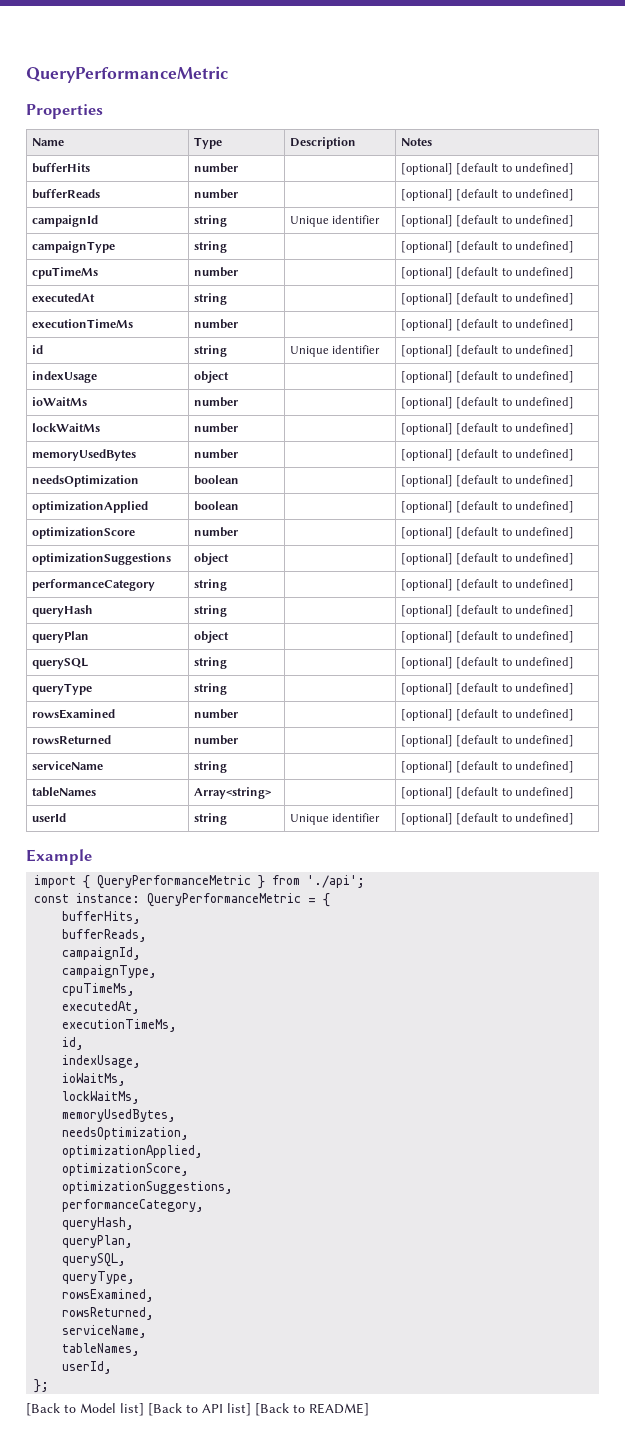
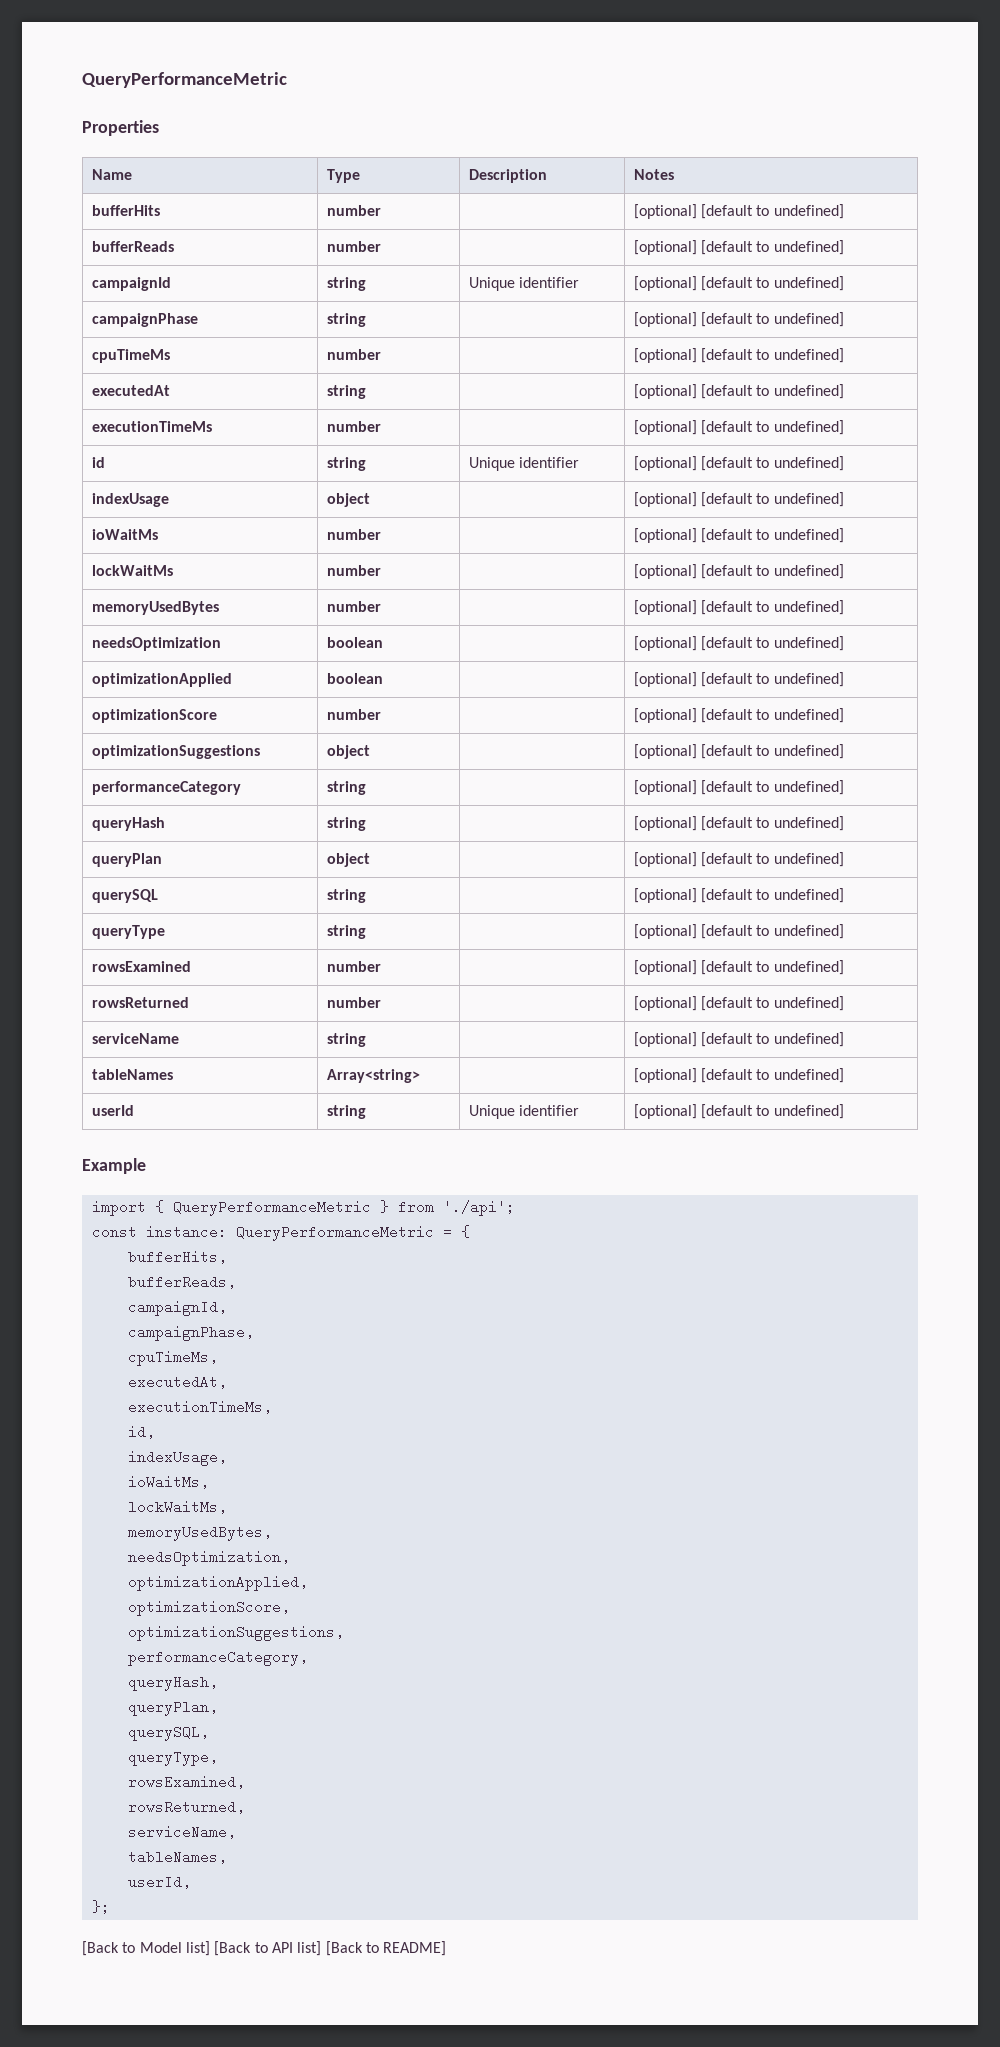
[31,241,115,253] campaignType -> [91,313,198,327] campaignPhase
[62,965,158,978] campaignType, -> [127,1325,254,1341] campaignPhase,

